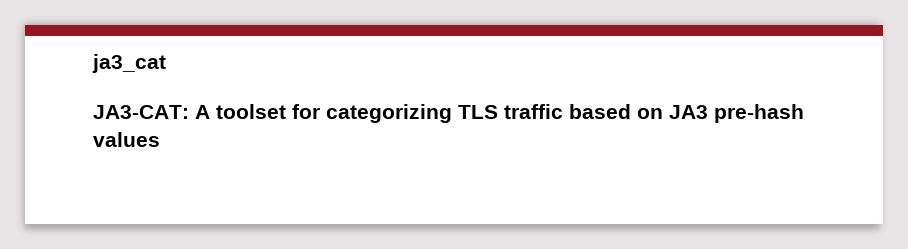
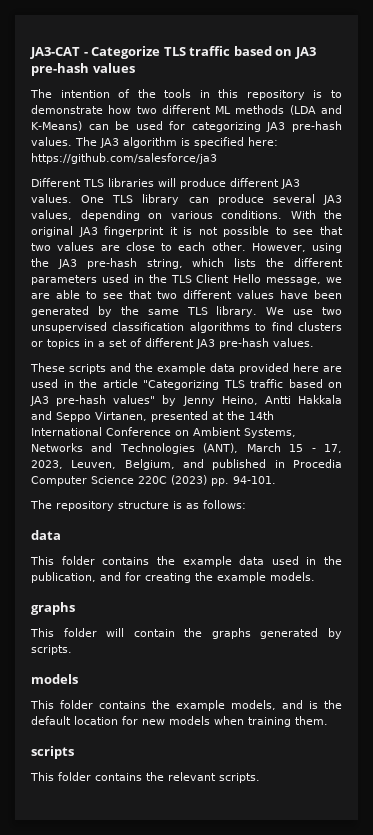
[92,54,166,73] [93,104,452,123] ja3_cat // JA3-CAT: A toolset for categorizing -> [30,46,161,59] JA3-CAT - Categorize
(160, 139) none -> [30,89,342,100] [31,105,342,115] [31,121,342,132] [31,137,278,148] [31,153,217,164] [31,178,300,189] [31,194,342,205] [31,210,342,221] [31,226,343,237] [31,242,342,253] [31,258,343,269] [31,274,342,285] [31,290,342,299] [31,306,342,317] [31,322,342,333] [31,338,314,349] [30,363,342,374] [31,379,342,390] [30,395,342,406] [31,411,274,422] [31,427,296,438] [31,443,342,454] [31,459,342,470] [31,475,276,486] [30,500,246,511] [31,530,61,540] [30,556,342,567] [31,572,315,583] [31,602,75,615] [30,628,342,639] [31,645,72,655] [31,674,78,684] [30,700,342,711] [31,716,328,727] [31,746,74,759] [30,772,260,783] // The intention of the tools in this repository is to demonstrate how two different ML methods (LDA and K-Means) can be used for categorizing JA3 pre-hash values. The JA3 algorithm is specified here: https://github.com/salesforce/ja3 // Different TLS libraries will produce different JA3 values. One TLS library can produce several JA3 values, depending on various conditions. With the original JA3 fingerprint it is not possible to see that two values are close to each other. However, using the JA3 pre-hash string, which lists the different parameters used in the TLS Client Hello message, we are able to see that two different values have been generated by the same TLS library. We use two unsupervised classification algorithms to find clusters or topics in a set of different JA3 pre-hash values. // These scripts and the example data provided here are used in the article "Categorizing TLS traffic based on JA3 pre-hash values" by Jenny Heino, Antti Hakkala and Seppo Virtanen, presented at the 14th International Conference on Ambient Systems, Networks and Technologies (ANT), March 15 - 17, 2023, Leuven, Belgium, and published in Procedia Computer Science 220C (2023) pp. 94-101. // The repository structure is as follows: // data // This folder contains the example data used in the publication, and for creating the example models. // graphs // This folder will contain the graphs generated by scripts. // models // This folder contains the example models, and is the default location for new models when training them. // scripts // This folder contains the relevant scripts.

